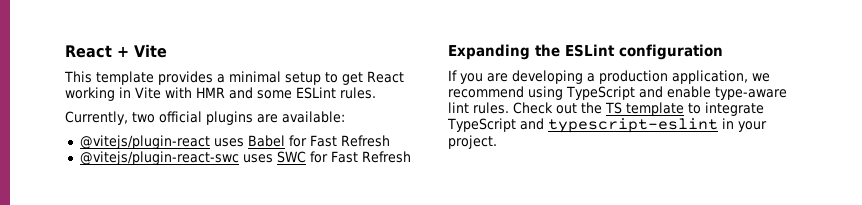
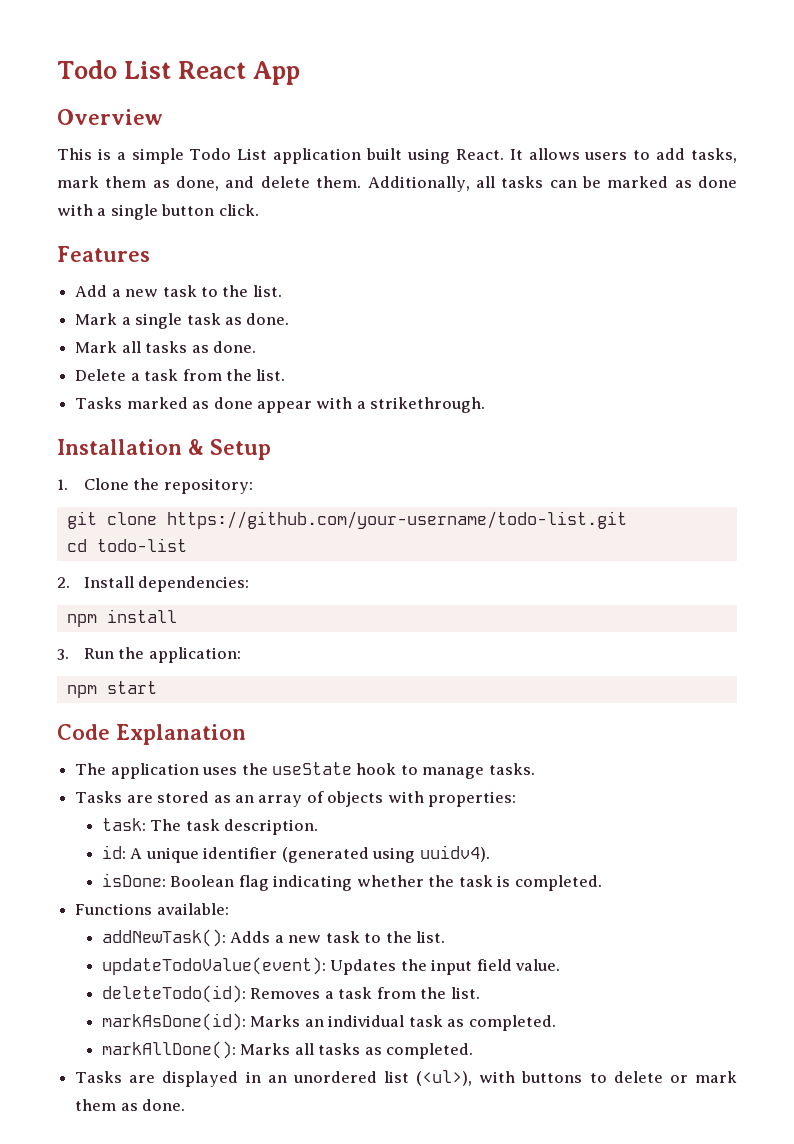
[65,44,167,58] [64,71,404,85] [65,87,376,101] [65,111,345,125] [79,135,390,149] [79,151,411,165] [448,44,723,60] [448,70,770,84] [448,86,787,100] [448,102,764,116] [447,118,767,133] [448,135,497,149] React + Vite // This template provides a minimal setup to get React working in Vite with HMR and some ESLint rules. // Currently, two official plugins are available: // @vitejs/plugin-react uses Babel for Fast Refresh // @vitejs/plugin-react-swc uses SWC for Fast Refresh // Expanding the ESLint configuration // If you are developing a production application, we recommend using TypeScript and enable type-aware lint rules. Check out the TS template to integrate TypeScript and typescript-eslint in your project. -> [57,60,301,85] [57,109,163,125] [57,148,737,164] [57,176,737,192] [57,204,259,220] [57,246,150,262] [75,285,282,297] [75,313,290,329] [75,341,256,353] [75,369,286,381] [75,397,486,413] [57,439,271,460] [57,478,253,494] [66,511,627,529] [66,538,187,552] [57,576,250,592] [66,609,177,627] [57,647,241,663] [66,681,157,698] [57,724,246,745] [75,762,535,779] [75,791,517,807] [101,818,319,835] [101,845,490,863] [101,873,602,891] [75,903,229,915] [101,929,446,947] [101,957,561,975] [101,985,480,1003] [101,1013,556,1031] [101,1041,474,1059] [75,1070,737,1087] [75,1099,186,1111] Todo List React App // Overview // This is a simple Todo List application built using React. It allows users to add tasks, mark them as done, and delete them. Additionally, all tasks can be marked as done with a single button click. // Features // Add a new task to the list. // Mark a single task as done. // Mark all tasks as done. // Delete a task from the list. // Tasks marked as done appear with a strikethrough. // Installation & Setup // 1. Clone the repository: // git clone https://github.com/your-username/todo-list.git // cd todo-list // 2. Install dependencies: // npm install // 3. Run the application: // npm start // Code Explanation // The application uses the useState hook to manage tasks. // Tasks are stored as an array of objects with properties: // task: The task description. // id: A unique identifier (generated using uuidv4). // isDone: Boolean flag indicating whether the task is completed. // Functions available: // addNewTask(): Adds a new task to the list. // updateTodoValue(event): Updates the input field value. // deleteTodo(id): Removes a task from the list. // markAsDone(id): Marks an individual task as completed. // markAllDone(): Marks all tasks as completed. // Tasks are displayed in an unordered list (<ul>), with buttons to delete or mark them as done.

